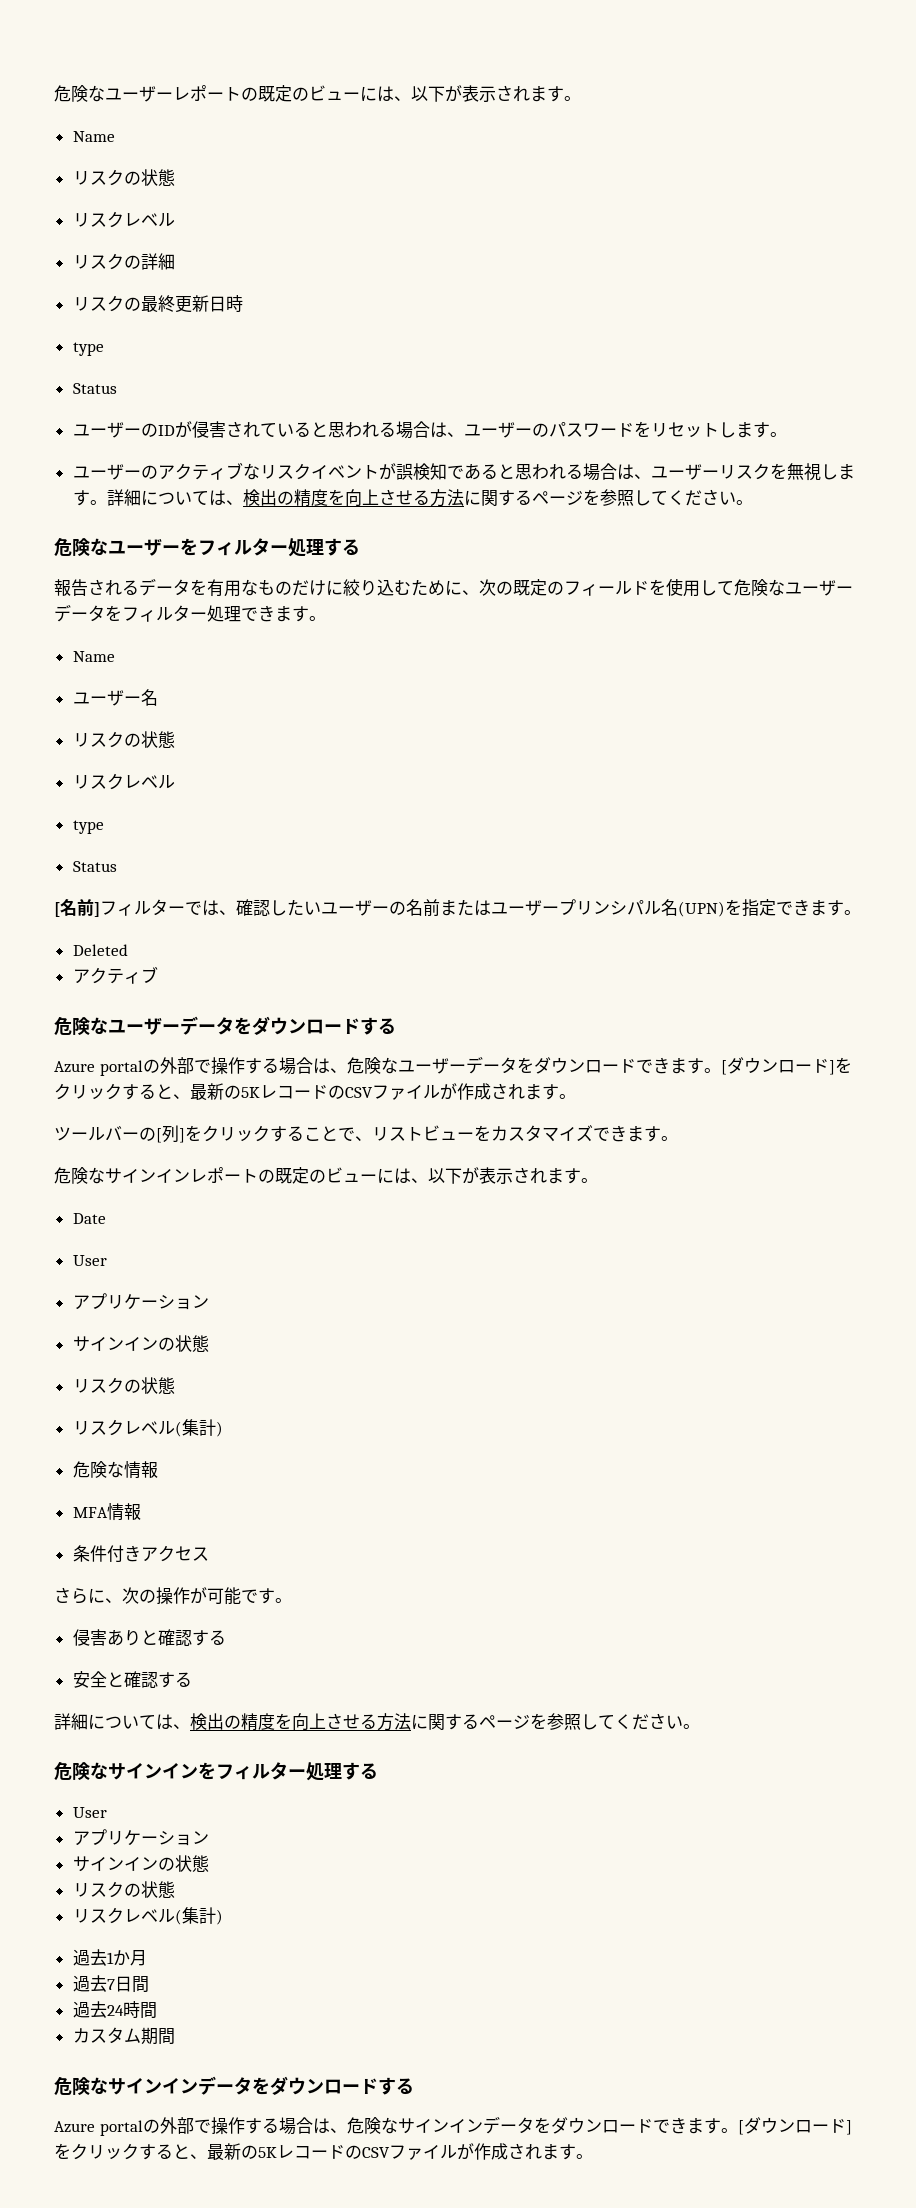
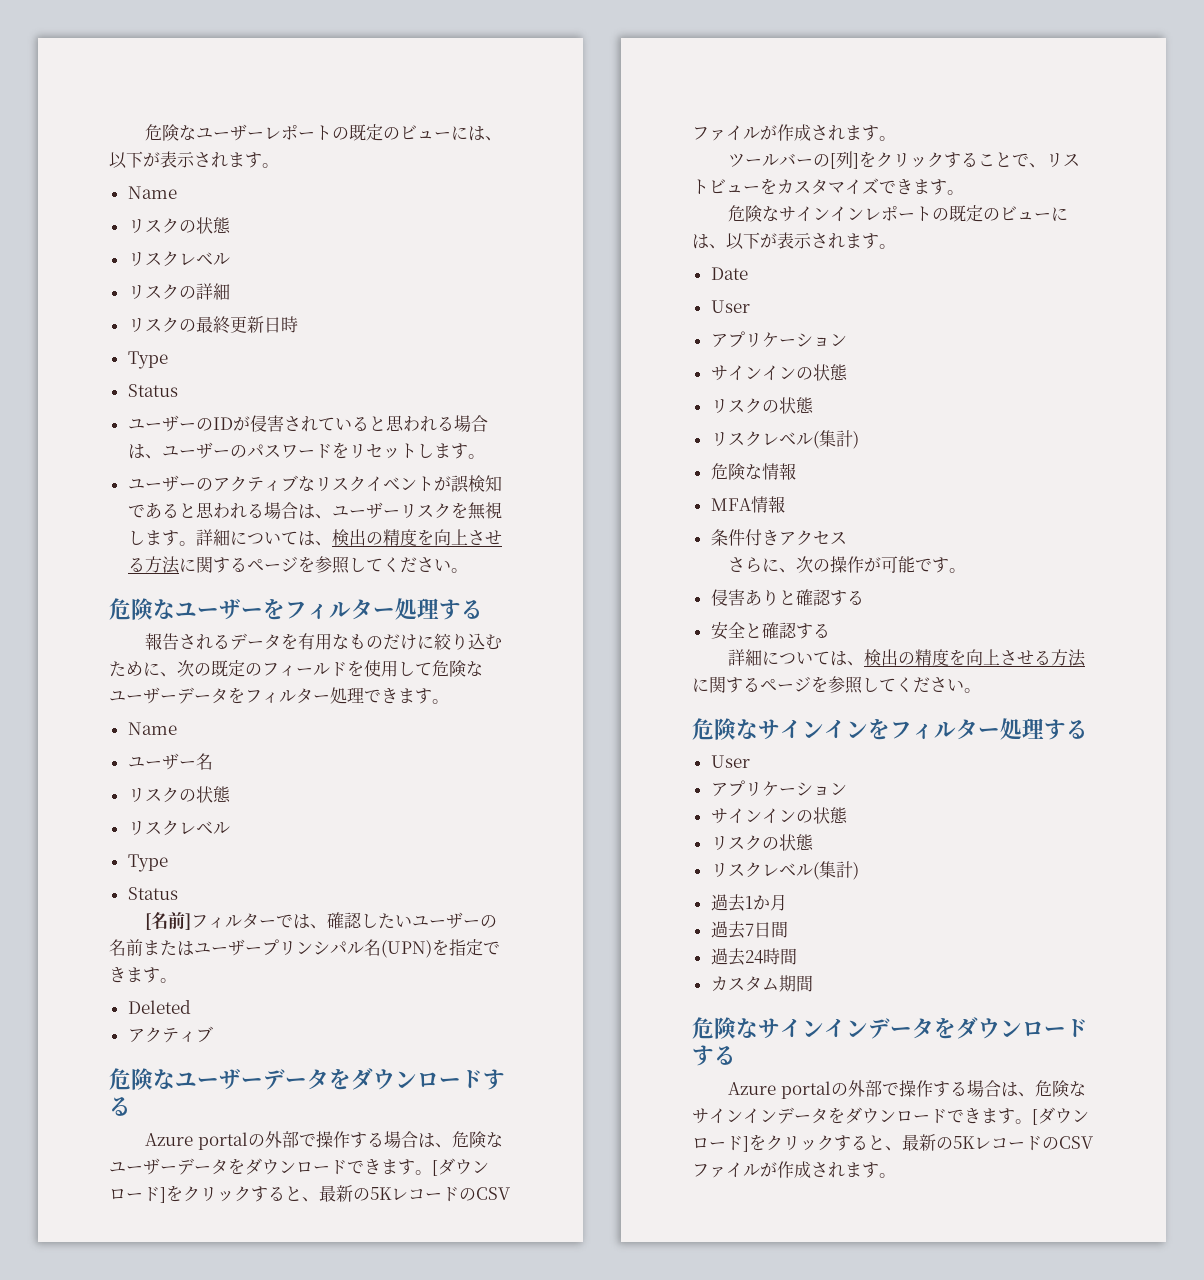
[72,342,104,356] type -> [127,351,168,369] Type
[72,820,104,834] type -> [127,854,168,872] Type

